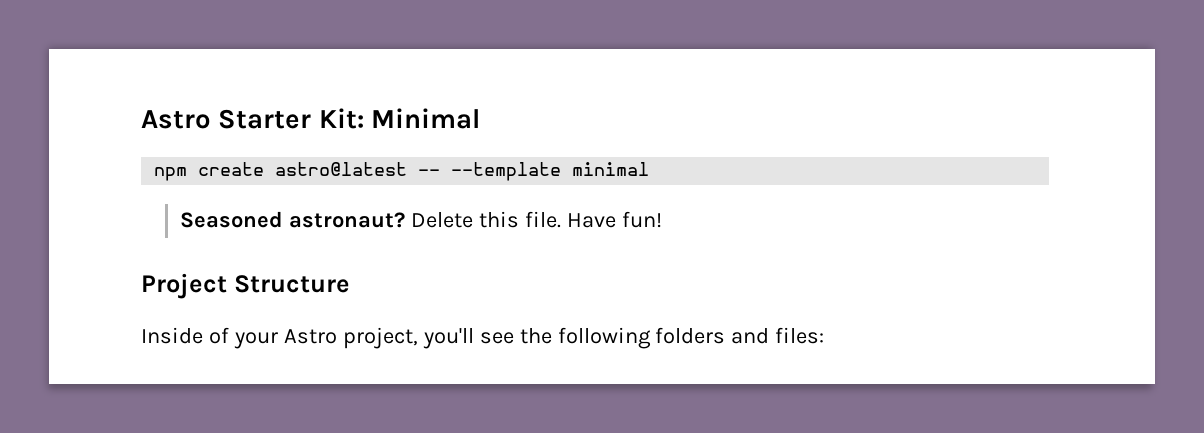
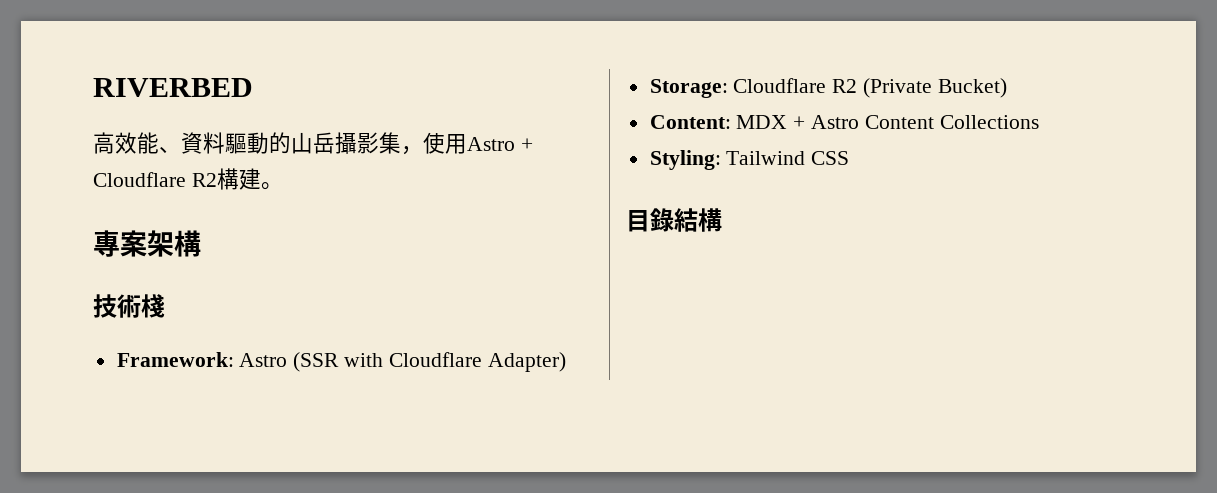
[141,108,481,129] [154,162,650,181] [180,211,662,228] [141,273,350,299] [141,327,825,349] Astro Starter Kit: Minimal // npm create astro@latest -- --template minimal // Seasoned astronaut? Delete this file. Have fun! // Project Structure // Inside of your Astro project, you'll see the following folders and files: -> [93,78,253,97] [93,132,533,155] [93,168,283,190] [93,230,201,257] [93,294,165,318] [116,352,566,372] [649,78,1007,98] [649,115,1039,129] [649,150,850,170] [626,208,722,232] RIVERBED // 高效能、資料驅動的山岳攝影集，使用Astro + Cloudflare R2構建。 // 專案架構 // 技術棧 // Framework: Astro (SSR with Cloudflare Adapter) // Storage: Cloudflare R2 (Private Bucket) // Content: MDX + Astro Content Collections // Styling: Tailwind CSS // 目錄結構

